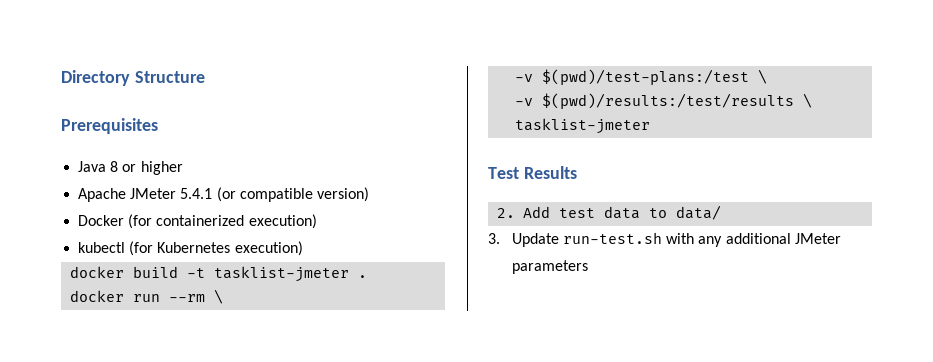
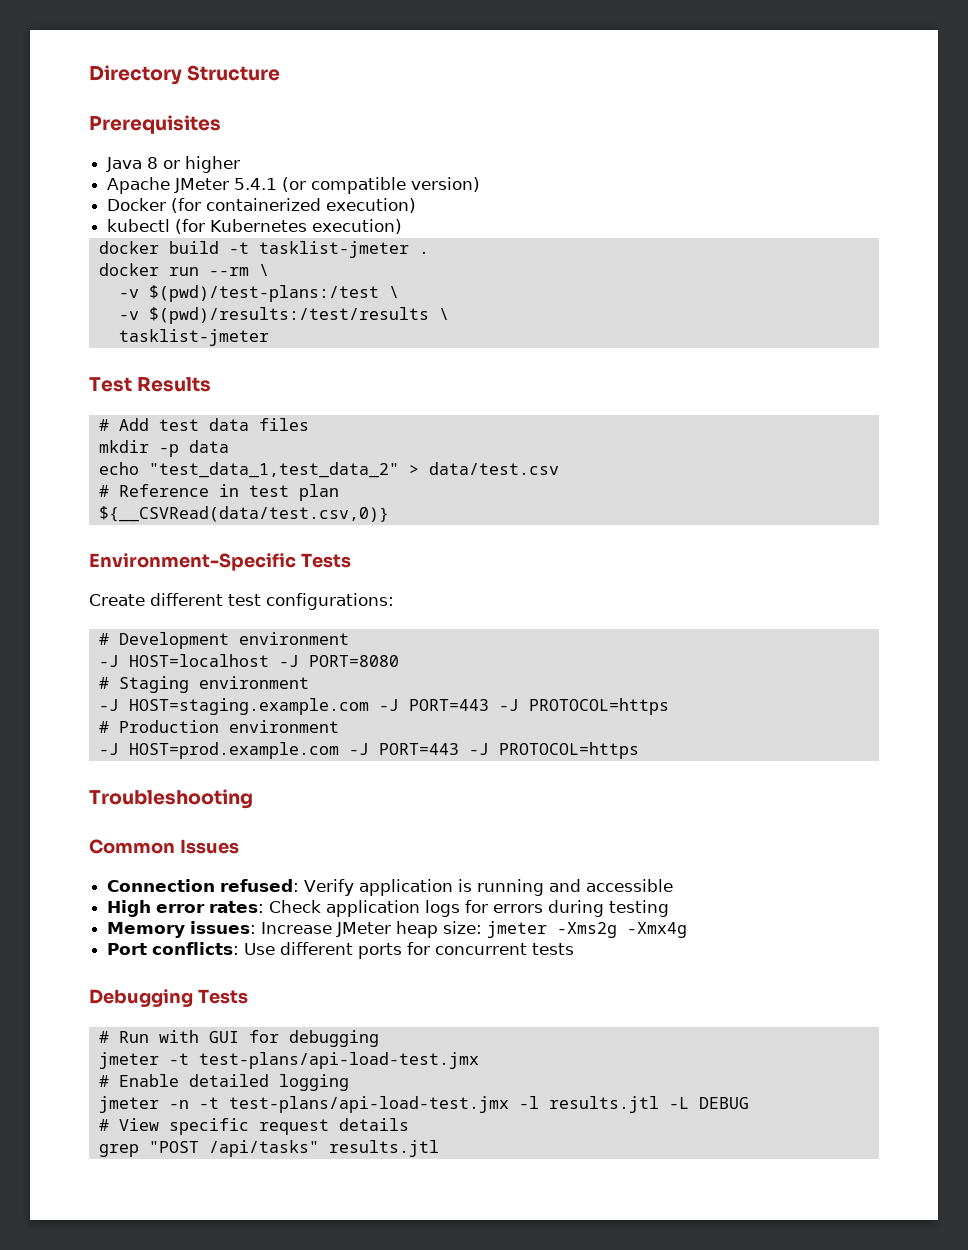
[497,208,516,218] 2. -> [98,419,109,431] #
[649,205,722,220] [488,232,841,247] [511,260,588,274] to data/ // 3. Update run-test.sh with any additional JMeter parameters -> [258,418,309,431] [98,440,229,457] [98,462,559,478] [98,484,339,501] [98,506,389,522] [89,553,351,571] [89,593,394,610] [98,632,349,649] [98,654,399,667] [98,676,309,693] [98,698,669,715] [98,720,339,733] [98,742,639,759] [89,789,253,809] [89,839,239,854] [107,879,674,896] [107,900,670,917] [107,921,688,938] [107,942,575,959] [89,989,248,1007] [98,1030,379,1047] [98,1052,479,1069] [98,1074,349,1091] [98,1096,749,1113] [98,1118,409,1135] [98,1140,439,1157] files // mkdir -p data // echo "test_data_1,test_data_2" > data/test.csv // # Reference in test plan // ${__CSVRead(data/test.csv,0)} // Environment-Specific Tests // Create different test configurations: // # Development environment // -J HOST=localhost -J PORT=8080 // # Staging environment // -J HOST=staging.example.com -J PORT=443 -J PROTOCOL=https // # Production environment // -J HOST=prod.example.com -J PORT=443 -J PROTOCOL=https // Troubleshooting // Common Issues // Connection refused: Verify application is running and accessible // High error rates: Check application logs for errors during testing // Memory issues: Increase JMeter heap size: jmeter -Xms2g -Xmx4g // Port conflicts: Use different ports for concurrent tests // Debugging Tests // # Run with GUI for debugging // jmeter -t test-plans/api-load-test.jmx // # Enable detailed logging // jmeter -n -t test-plans/api-load-test.jmx -l results.jtl -L DEBUG // # View specific request details // grep "POST /api/tasks" results.jtl

